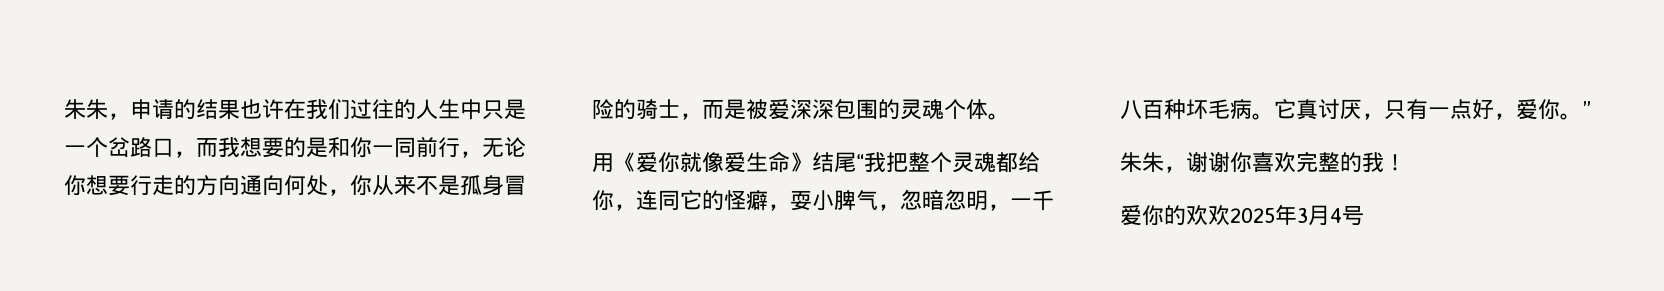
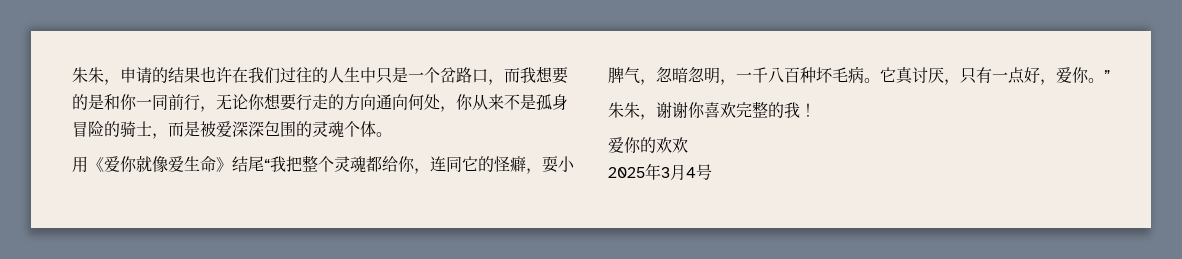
(1230, 215) none -> (688, 145) //

